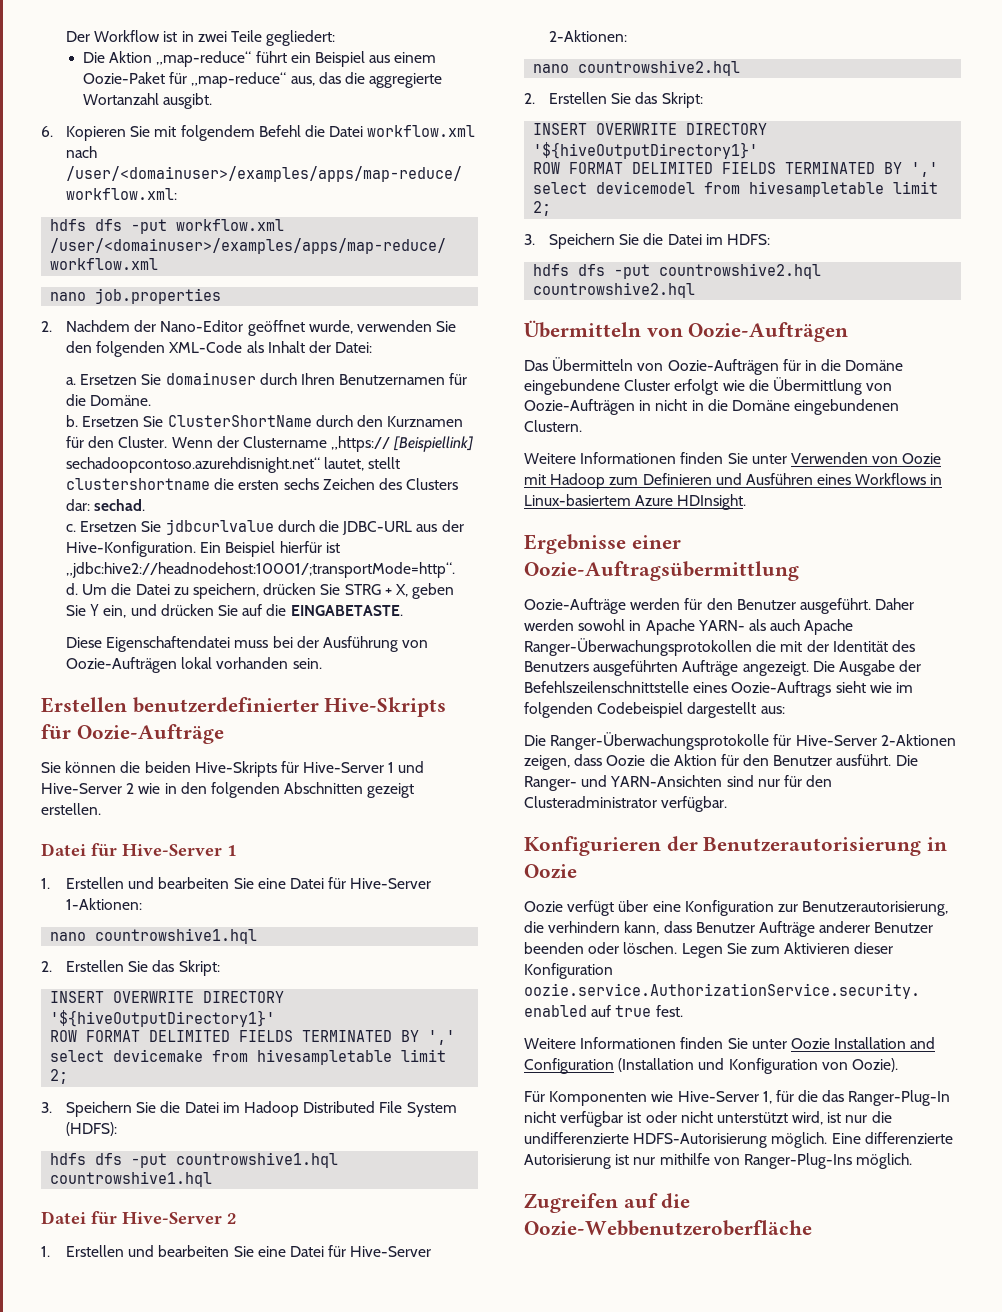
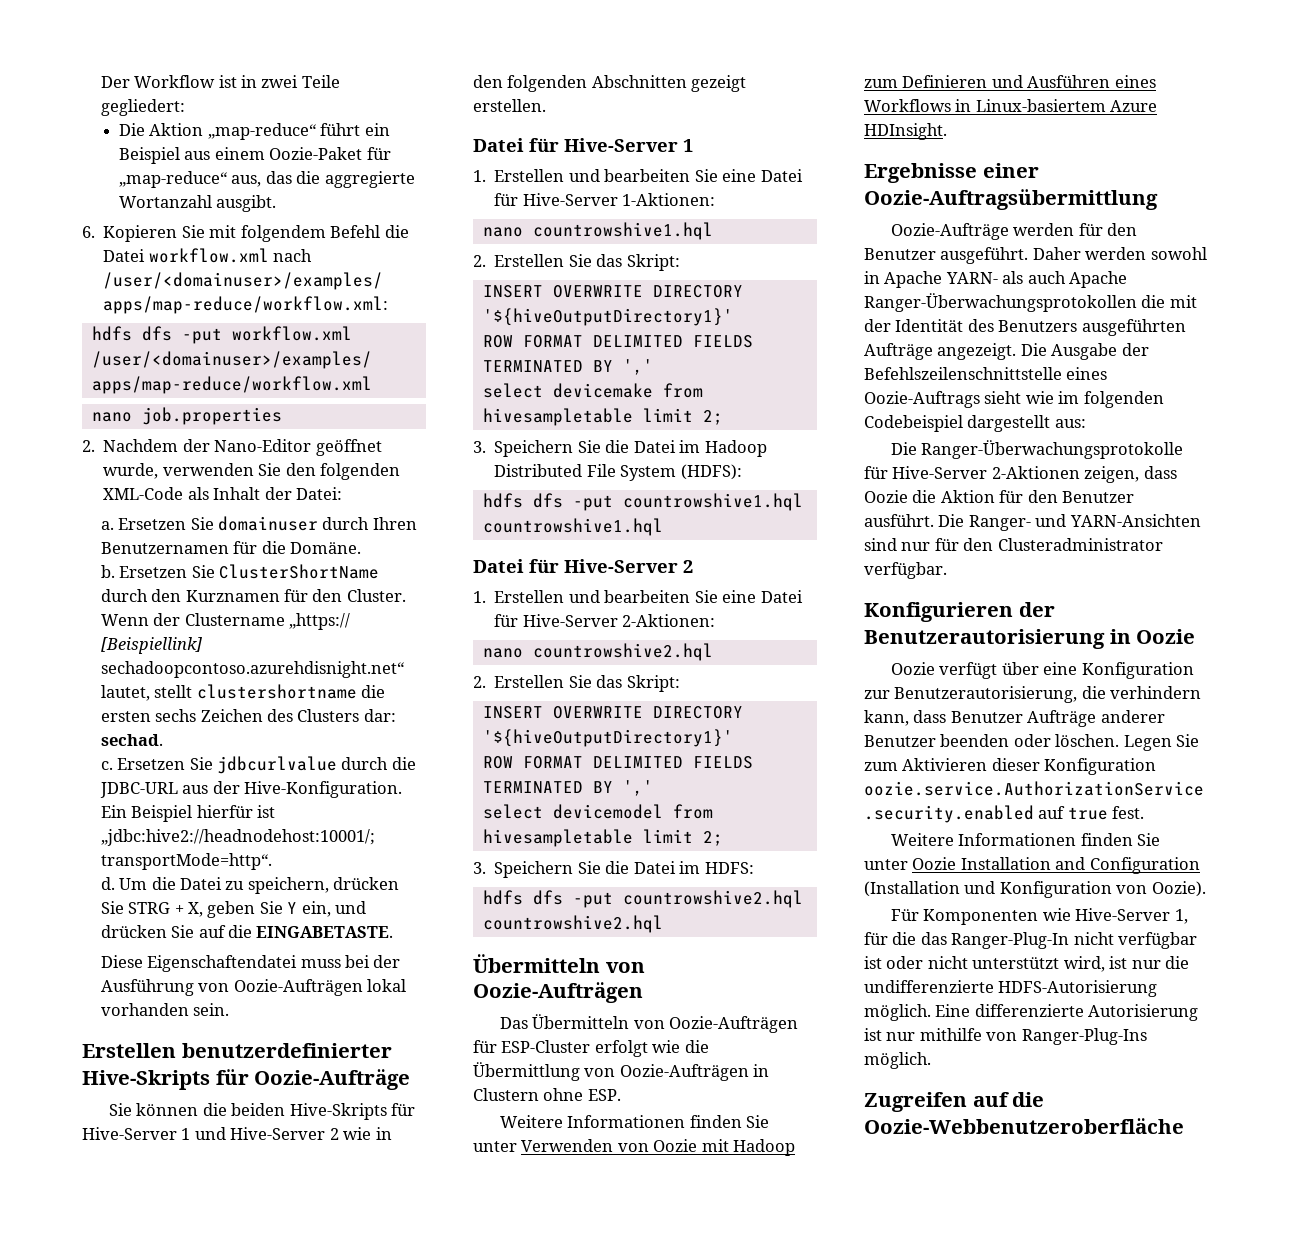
[804,359,904,371] [524,379,671,395] in die Domäne eingebundene Cluster -> [501,1040,591,1053] ESP-Cluster
[655,399,900,415] [524,420,582,432] nicht in die Domäne eingebundenen Clustern. -> [473,1088,621,1101] Clustern ohne ESP.

